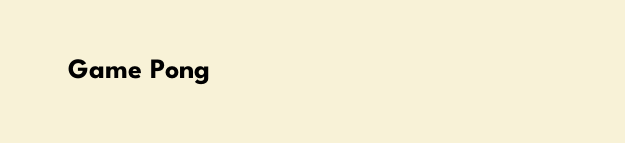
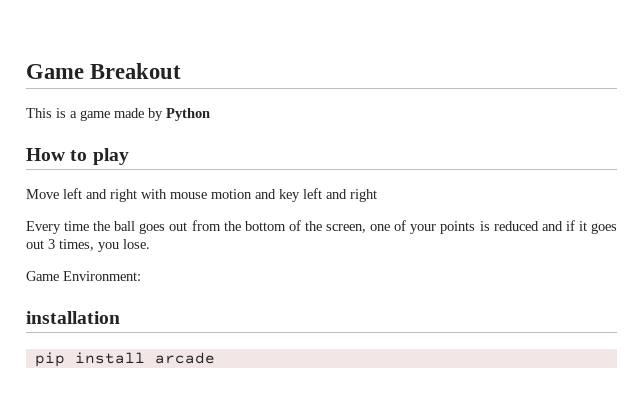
[68,59,210,85] Game Pong -> [26,63,182,79] [26,108,210,121] [26,148,129,165] [26,188,377,202] [26,220,617,234] [26,239,150,252] [26,271,141,281] [26,311,120,324] [34,352,215,367] Game Breakout // This is a game made by Python // How to play // Move left and right with mouse motion and key left and right // Every time the ball goes out from the bottom of the screen, one of your points is reduced and if it goes out 3 times, you lose. // Game Environment: // installation // pip install arcade

